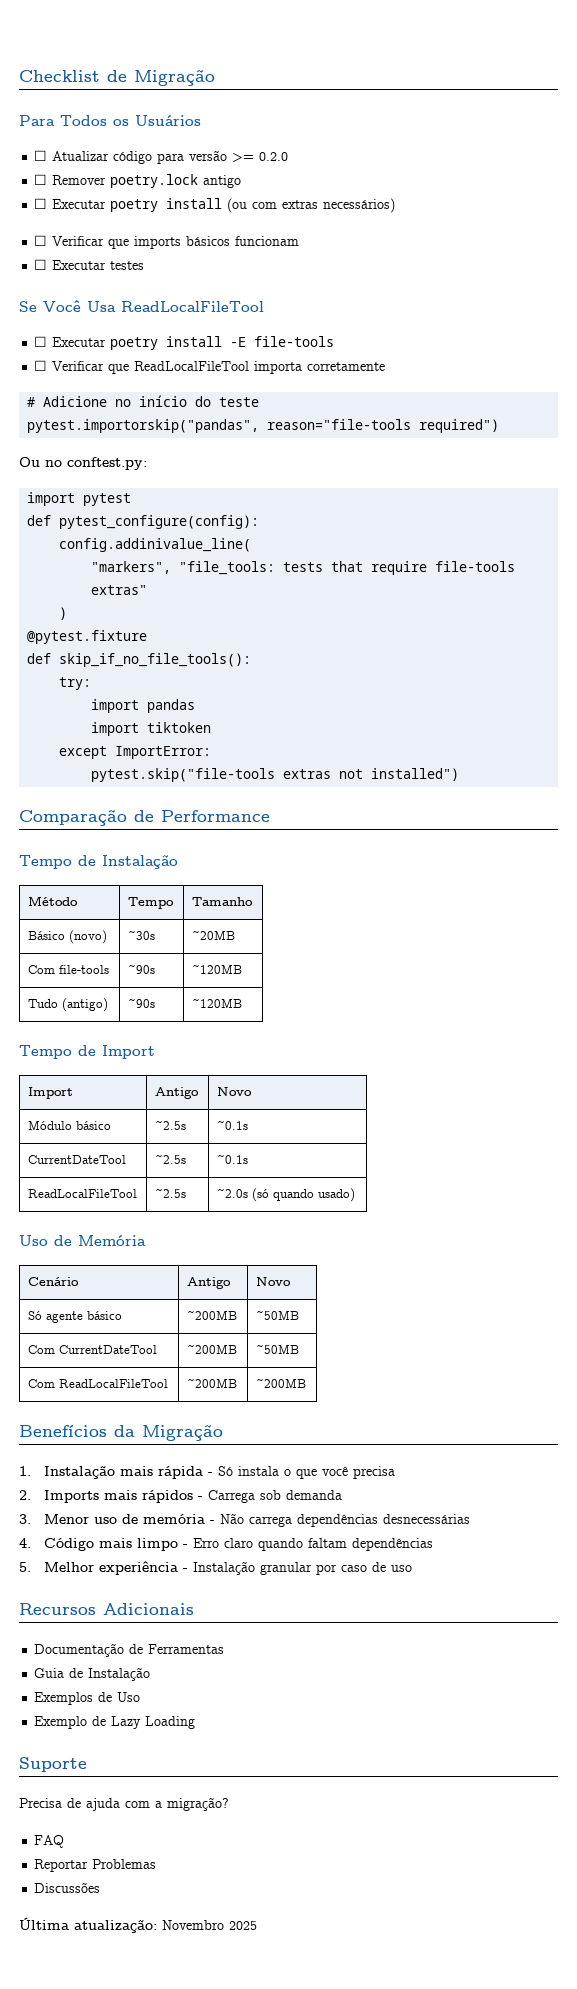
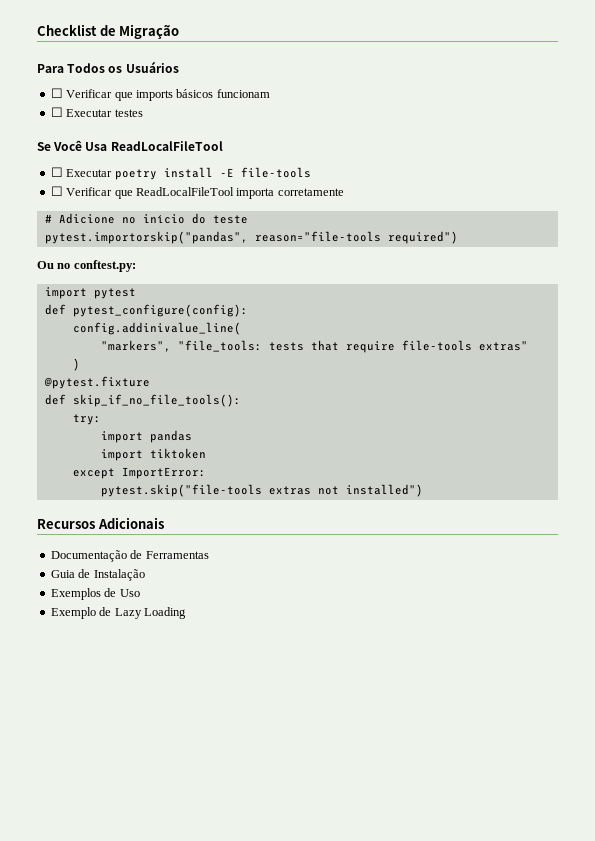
[34,150,289,164] [34,174,242,188] [34,198,396,213] // ☐ Atualizar código para versão >= 0.2.0 // ☐ Remover poetry.lock antigo // ☐ Executar poetry install (ou com extras necessários) -> (179, 67) none
[19,809,270,826] [19,854,178,869] [27,896,78,906] [127,897,174,909] [191,897,253,906] [27,930,107,944] [127,930,155,940] [191,930,235,940] [27,965,109,974] [127,964,155,974] [191,964,242,974] [27,998,108,1012] [127,998,155,1008] [191,998,242,1008] [19,1045,155,1059] [27,1087,73,1099] [154,1087,199,1099] [216,1087,252,1096] [27,1120,111,1130] [154,1120,186,1130] [216,1120,248,1130] [27,1155,126,1164] [154,1154,186,1164] [216,1154,248,1164] [27,1189,137,1198] [154,1188,186,1198] [216,1188,355,1202] [19,1235,146,1246] [27,1277,79,1286] [186,1277,231,1289] [255,1277,291,1286] [27,1311,122,1323] [186,1310,237,1320] [255,1310,299,1320] [27,1345,157,1354] [186,1344,237,1354] [255,1344,299,1354] [27,1379,168,1388] [186,1378,237,1388] [255,1378,306,1388] [19,1424,223,1441] [19,1465,396,1479] [19,1490,343,1503] [19,1513,471,1527] [19,1538,434,1551] [19,1561,413,1575] // Comparação de Performance // Tempo de Instalação // Método | Tempo | Tamanho // Básico (novo) | ~30s | ~20MB // Com file-tools | ~90s | ~120MB // Tudo (antigo) | ~90s | ~120MB // Tempo de Import // Import | Antigo | Novo // Módulo básico | ~2.5s | ~0.1s // CurrentDateTool | ~2.5s | ~0.1s // ReadLocalFileTool | ~2.5s | ~2.0s (só quando usado) // Uso de Memória // Cenário | Antigo | Novo // Só agente básico | ~200MB | ~50MB // Com CurrentDateTool | ~200MB | ~50MB // Com ReadLocalFileTool | ~200MB | ~200MB // Benefícios da Migração // 1. Instalação mais rápida - Só instala o que você precisa // 2. Imports mais rápidos - Carrega sob demanda // 3. Menor uso de memória - Não carrega dependências desnecessárias // 4. Código mais limpo - Erro claro quando faltam dependências // 5. Melhor experiência - Instalação granular por caso de uso -> (423, 490) none
[19,1757,87,1772] [19,1797,229,1811] [34,1835,65,1848] [34,1859,157,1872] [34,1882,101,1893] [19,1917,257,1933] // Suporte // Precisa de ajuda com a migração? // FAQ // Reportar Problemas // Discussões // Última atualização: Novembro 2025 -> (186, 613) none

